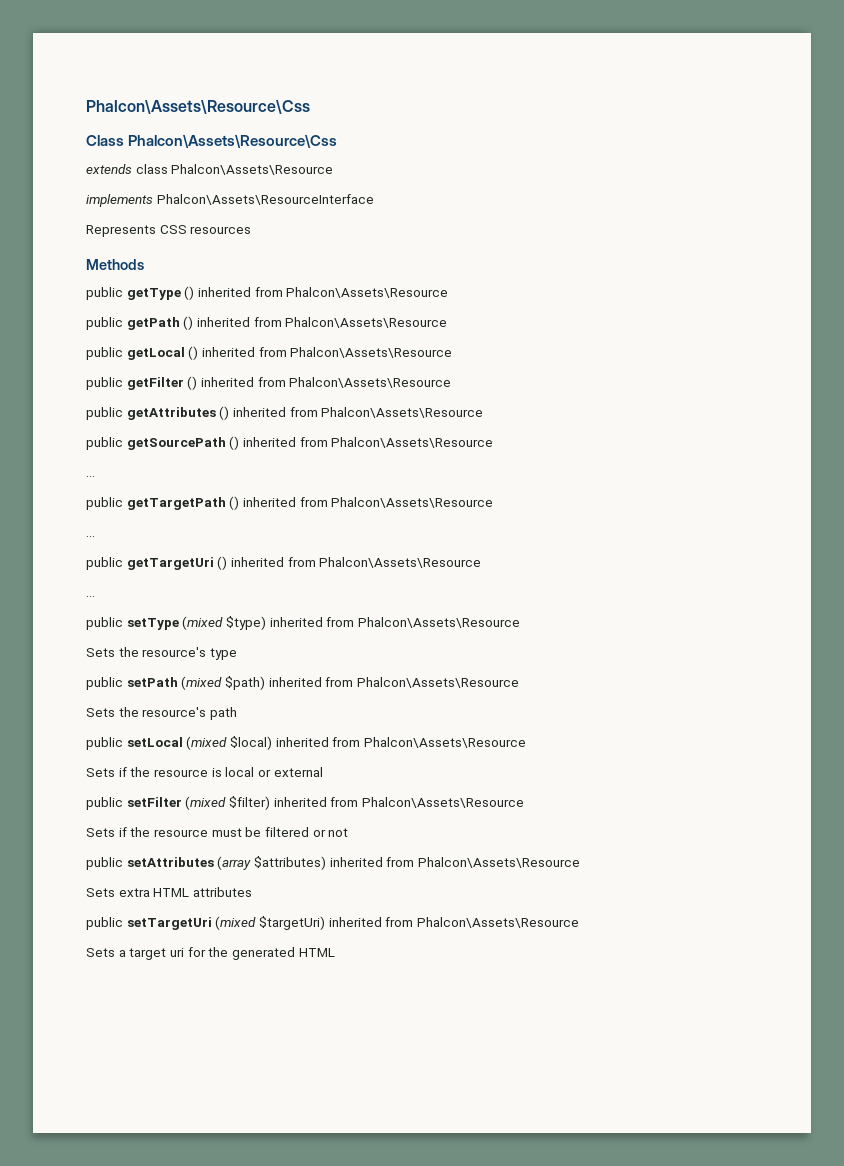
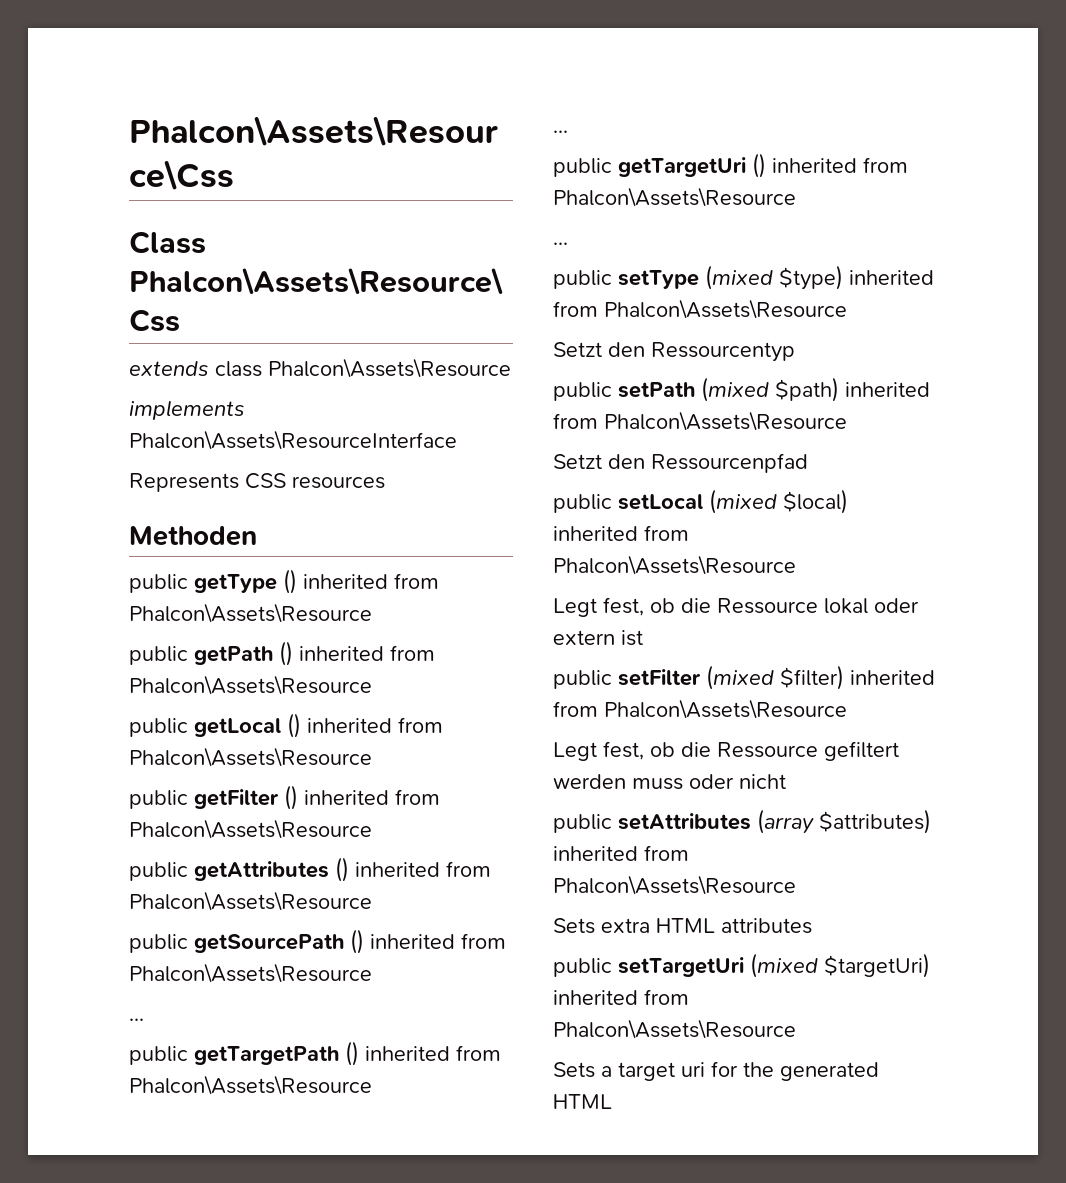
[86,259,144,270] Methods -> [129,526,257,546] Methoden
[86,647,237,660] Sets the resource's type -> [553,342,795,362] Setzt den Ressourcentyp
[86,707,237,720] Sets the resource's path -> [553,453,808,473] Setzt den Ressourcenpfad
[86,767,323,777] Sets if the resource is local or external -> [553,597,919,617] [553,630,643,646] Legt fest, ob die Ressource lokal oder extern ist
[86,827,349,837] Sets if the resource must be filtered or not -> [553,741,899,761] [553,774,786,790] Legt fest, ob die Ressource gefiltert werden muss oder nicht

